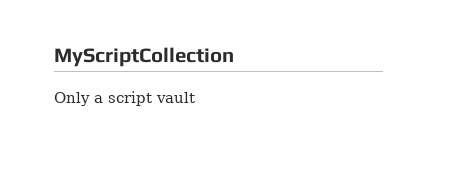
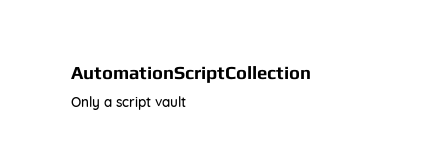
[54,47,234,67] MyScriptCollection -> [71,66,311,83] AutomationScriptCollection

